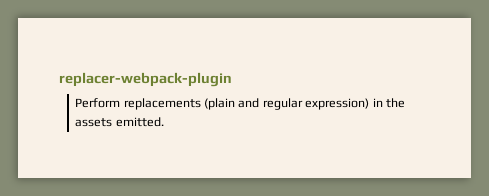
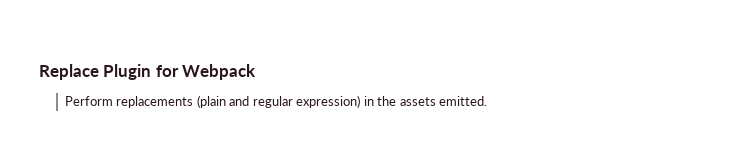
[59,72,232,87] replacer-webpack-plugin -> [39,64,257,80] Replace Plugin for Webpack

